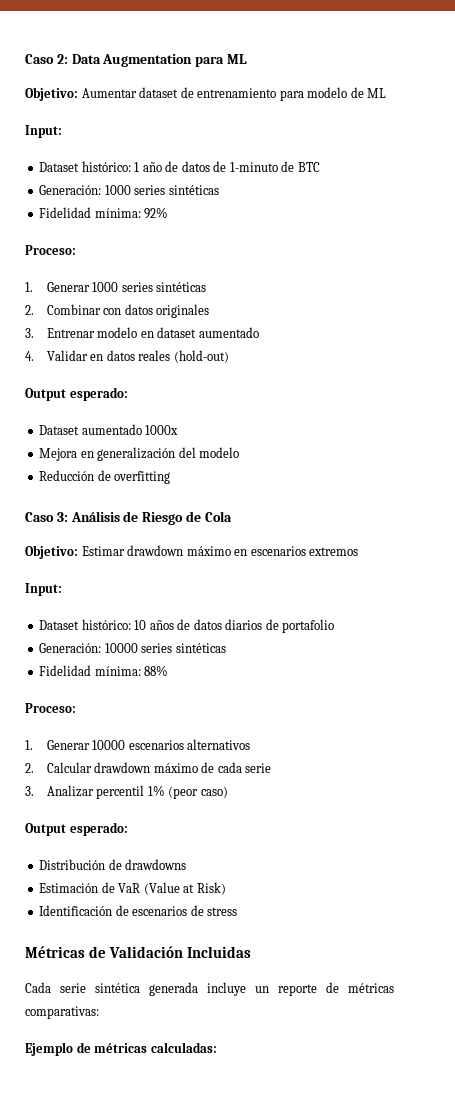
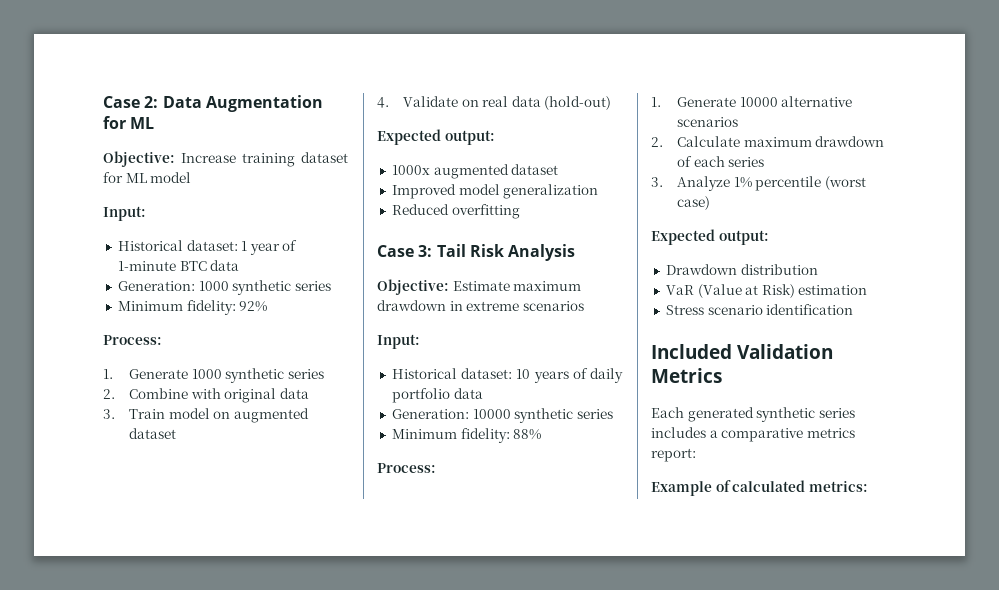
[25,54,54,64] Caso -> [103,96,140,108] Case
[195,54,247,67] [25,87,387,101] [25,125,62,138] [39,161,320,172] [39,185,219,195] [39,207,141,218] para ML // Objetivo: Aumentar dataset de entrenamiento para modelo de ML // Input: // Dataset histórico: 1 año de datos de 1-minuto de BTC // Generación: 1000 series sintéticas // Fidelidad mínima: -> [103,116,155,129] [103,151,348,167] [103,172,192,183] [103,206,146,221] [117,240,298,255] [117,260,240,271] [117,280,331,295] [117,300,236,315] for ML // Objective: Increase training dataset for ML model // Input: // Historical dataset: 1 year of 1-minute BTC data // Generation: 1000 synthetic series // Minimum fidelity:
[25,245,76,255] [25,282,207,292] [25,304,210,318] [25,327,259,338] Proceso: // 1. Generar 1000 series sintéticas // 2. Combinar con datos originales // 3. Entrenar modelo en dataset aumentado -> [103,335,162,345] [103,368,324,383] [103,388,309,403] [103,408,309,423] [128,428,176,439] Process: // 1. Generate 1000 synthetic series // 2. Combine with original data // 3. Train model on augmented dataset
[46,350,229,363] [25,387,128,401] [39,424,179,435] [39,447,240,461] [39,470,171,484] [25,511,232,525] [25,545,359,559] [25,583,62,596] [39,619,335,633] [39,643,226,653] [39,665,141,676] Validar en datos reales (hold-out) // Output esperado: // Dataset aumentado 1000x // Mejora en generalización del modelo // Reducción de overfitting // Caso 3: Análisis de Riesgo de Cola // Objetivo: Estimar drawdown máximo en escenarios extremos // Input: // Dataset histórico: 10 años de datos diarios de portafolio // Generación: 10000 series sintéticas // Fidelidad mínima: -> [402,96,612,110] [377,129,495,145] [391,164,559,179] [391,184,599,199] [391,204,520,219] [377,244,576,261] [377,279,582,295] [377,300,584,311] [377,334,420,349] [391,368,623,383] [391,388,483,403] [391,408,613,423] [391,428,510,443] Validate on real data (hold-out) // Expected output: // 1000x augmented dataset // Improved model generalization // Reduced overfitting // Case 3: Tail Risk Analysis // Objective: Estimate maximum drawdown in extreme scenarios // Input: // Historical dataset: 10 years of daily portfolio data // Generation: 10000 synthetic series // Minimum fidelity:
[25,703,76,713] [25,739,251,750] [25,762,272,773] [25,785,228,799] [25,822,128,836] [39,859,187,870] [39,882,226,895] [39,905,238,916] [25,946,252,958] [25,982,394,996] [25,1006,99,1019] [25,1042,217,1056] Proceso: // 1. Generar 10000 escenarios alternativos // 2. Calcular drawdown máximo de cada serie // 3. Analizar percentil 1% (peor caso) // Output esperado: // Distribución de drawdowns // Estimación de VaR (Value at Risk) // Identificación de escenarios de stress // Métricas de Validación Incluidas // Cada serie sintética generada incluye un reporte de métricas comparativas: // Ejemplo de métricas calculadas: -> [377,463,436,473] [651,96,853,107] [676,117,738,127] [651,136,885,147] [676,156,765,167] [651,176,866,191] [676,196,710,210] [651,229,769,245] [665,264,818,275] [665,284,868,298] [665,304,854,315] [651,344,833,359] [651,368,722,383] [651,407,855,422] [651,427,855,442] [651,448,696,462] [651,480,868,496] Process: // 1. Generate 10000 alternative scenarios // 2. Calculate maximum drawdown of each series // 3. Analyze 1% percentile (worst case) // Expected output: // Drawdown distribution // VaR (Value at Risk) estimation // Stress scenario identification // Included Validation Metrics // Each generated synthetic series includes a comparative metrics report: // Example of calculated metrics:

